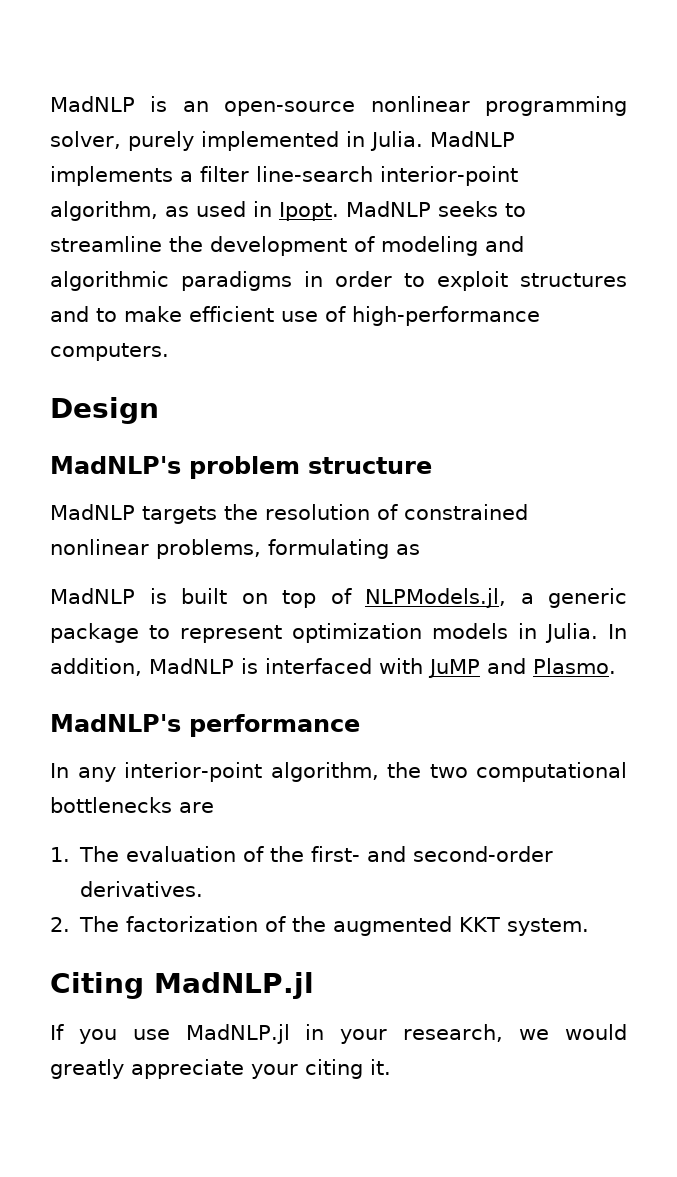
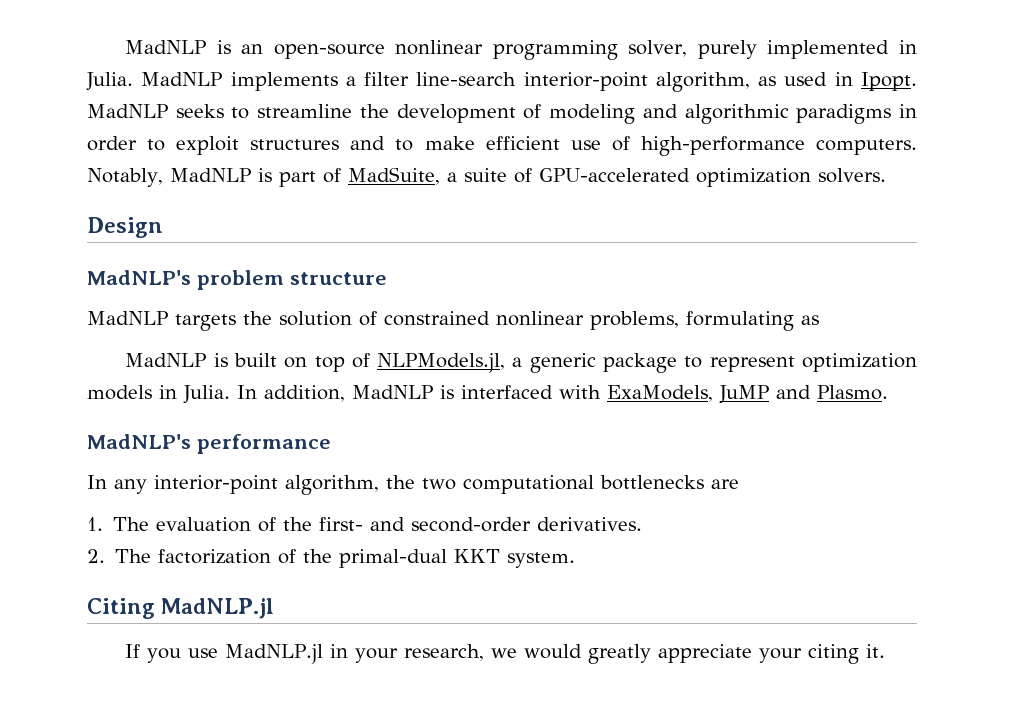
(169, 352) none -> [87,167,886,187] Notably, MadNLP is part of MadSuite, a suite of GPU-accelerated optimization solvers.
[265,504,370,520] resolution -> [279,311,352,326] solution
(423, 666) none -> [607,385,713,402] ExaModels,
[333,916,453,936] augmented -> [339,549,448,568] primal-dual

